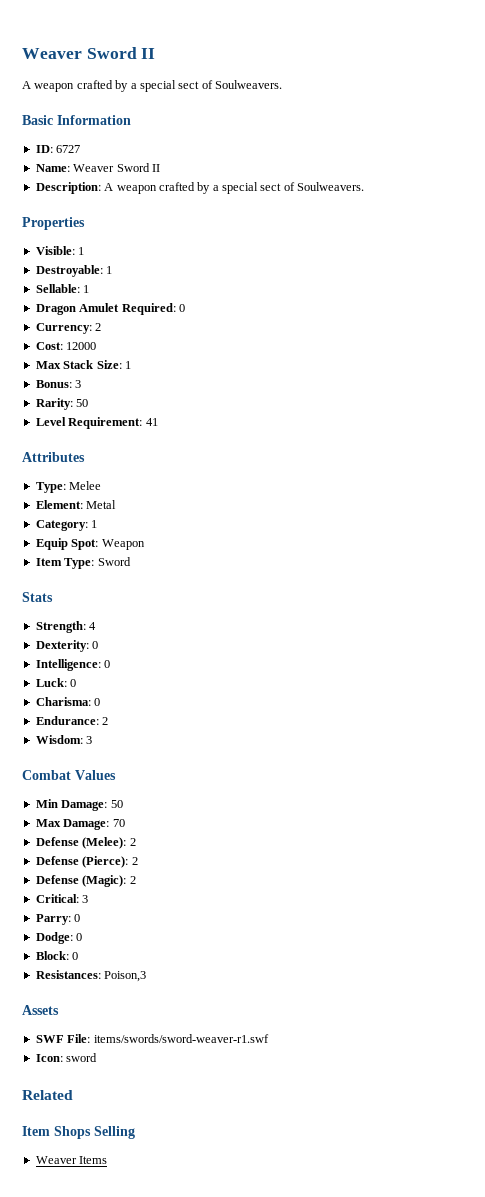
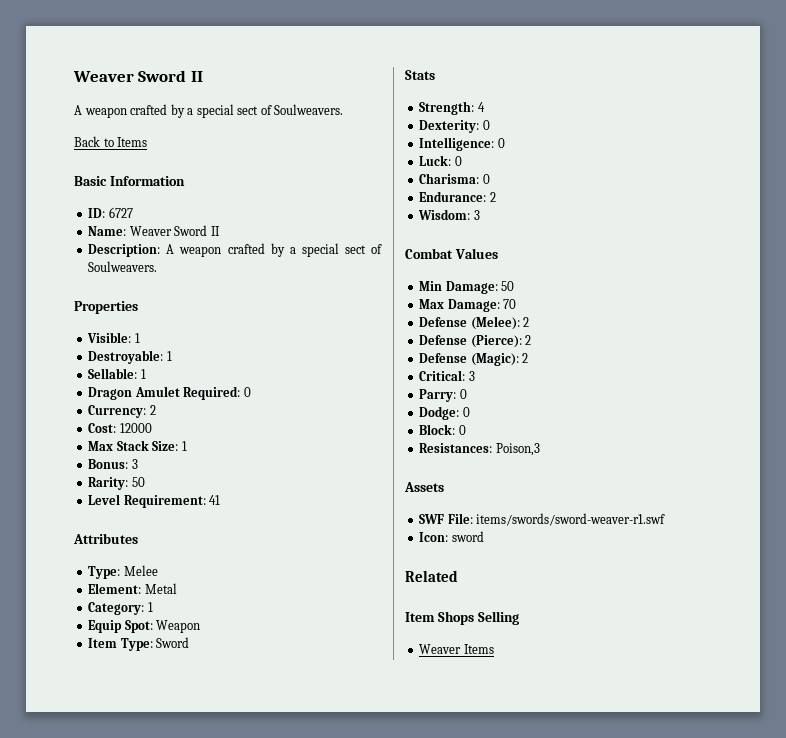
(282, 84) none -> [74,136,148,147] // Back to Items

